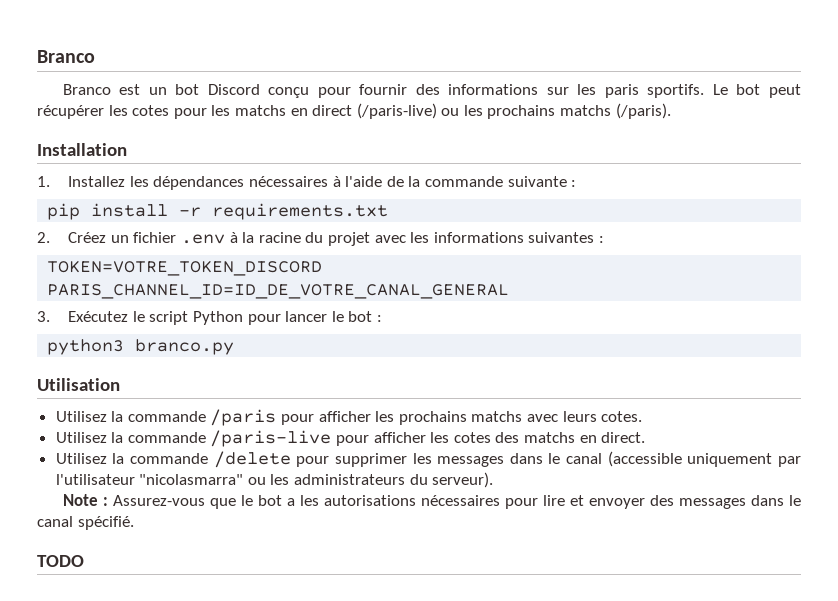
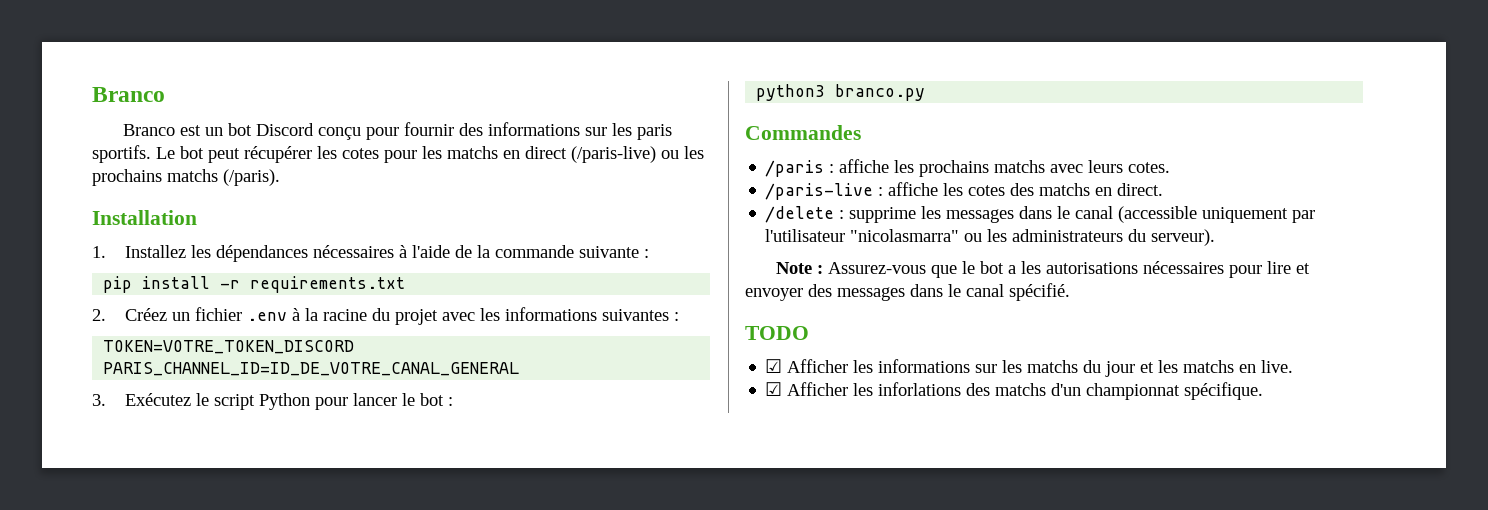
[37,378,120,391] [55,409,371,426] Utilisation // Utilisez la commande /paris pour afficher -> [745,125,861,140] [765,159,890,177] Commandes // /paris : affiche
[55,430,426,447] Utilisez la commande /paris-live pour afficher -> [765,182,939,200] /paris-live : affiche
[55,451,407,468] Utilisez la commande /delete pour supprimer -> [765,206,917,223] /delete : supprime
(84, 561) none -> [765,359,1294,377] [765,382,1264,400] // ☑ Afficher les informations sur les matchs du jour et les matchs en live. // ☑ Afficher les inforlations des matchs d'un championnat spécifique.

